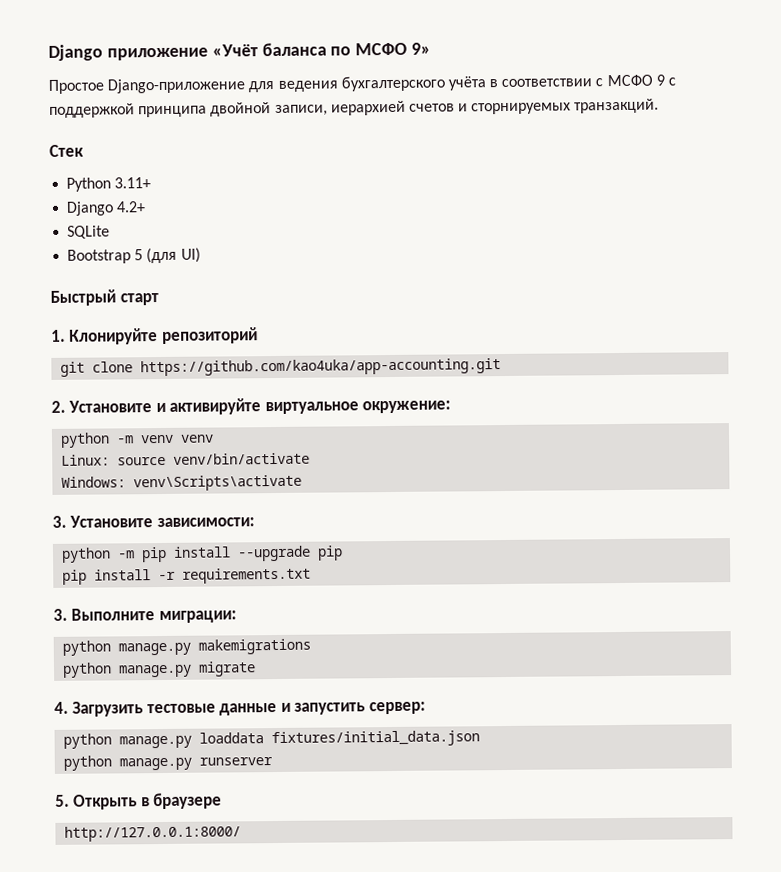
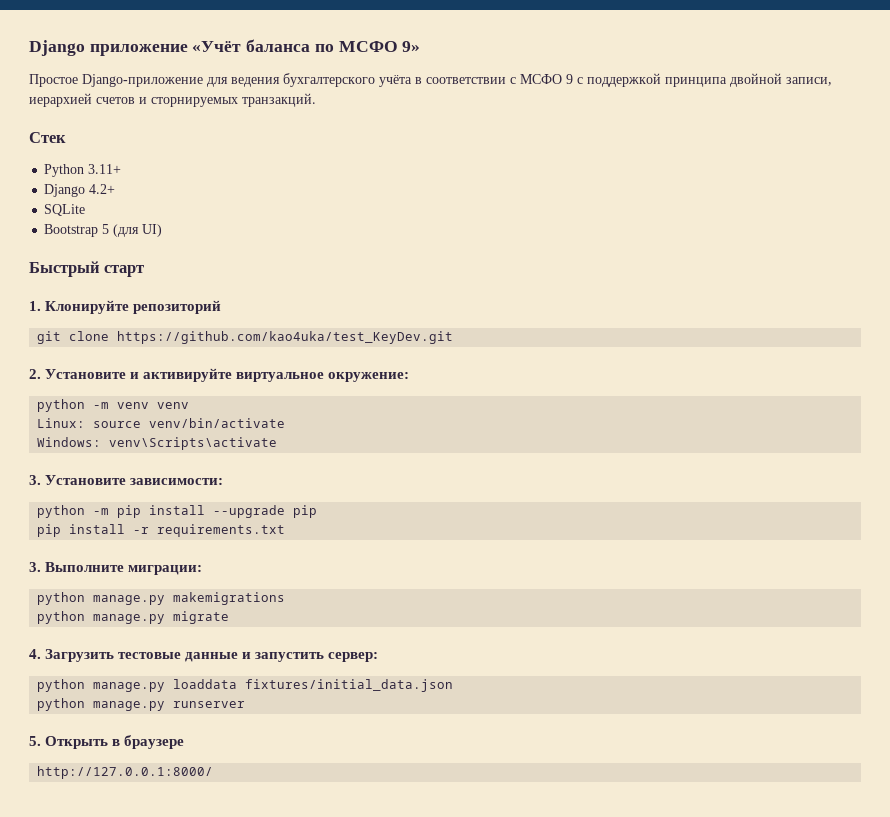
[140,358,502,377] https://github.com/kao4uka/app-accounting.git -> [117,331,454,344] https://github.com/kao4uka/test_KeyDev.git

